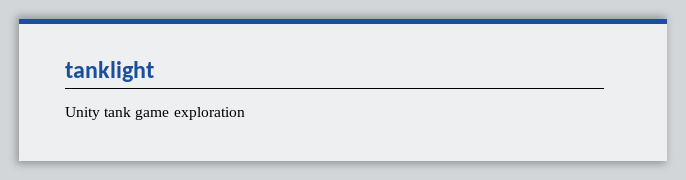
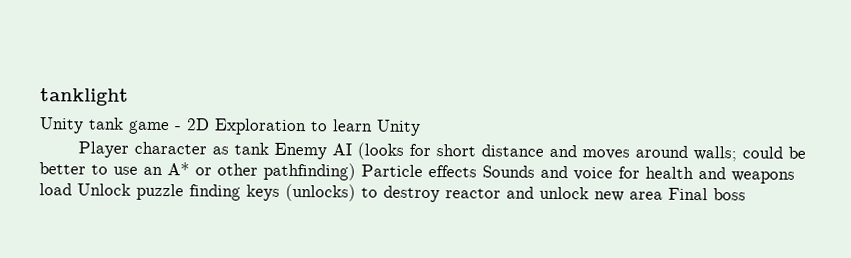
[173,107,245,120] exploration -> [174,118,421,136] [77,141,806,162] [39,162,795,184] [39,183,746,203] - 2D Exploration to learn Unity // Player character as tank Enemy AI (looks for short distance and moves around walls; could be better to use an A* or other pathfinding) Particle effects Sounds and voice for health and weapons load Unlock puzzle finding keys (unlocks) to destroy reactor and unlock new area Final boss

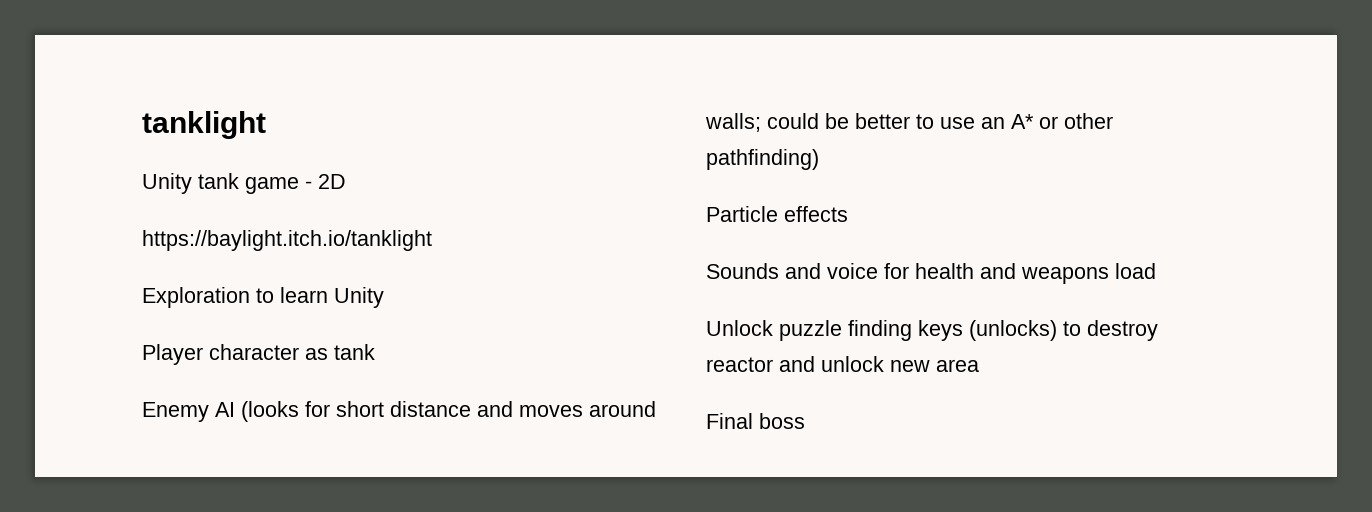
(210, 124) none -> [142,230,432,251] // https://baylight.itch.io/tanklight //
(269, 148) none -> (375, 352) //
(356, 171) none -> (819, 159) //
(477, 171) none -> (848, 214) //
(72, 189) none -> (1156, 271) //
(663, 195) none -> (979, 365) //

